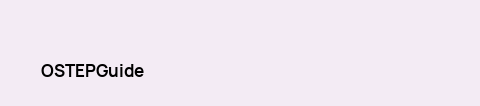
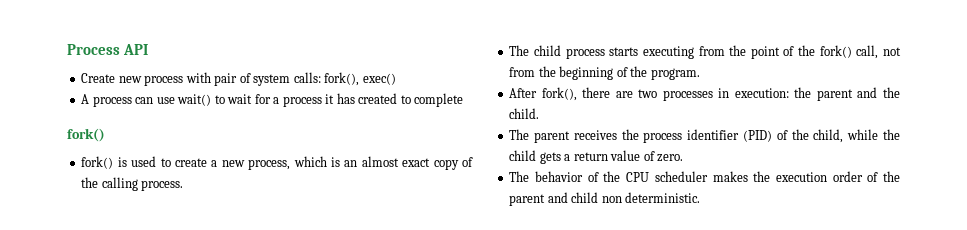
[41,64,144,77] OSTEPGuide -> [67,44,148,55] [81,72,396,86] [81,93,464,107] [67,128,105,142] [81,156,473,170] [81,177,184,191] [509,45,901,59] [509,66,700,80] [509,87,900,101] [509,108,540,119] [509,129,900,143] [509,150,684,164] [509,171,900,182] [509,192,701,206] Process API // Create new process with pair of system calls: fork(), exec() // A process can use wait() to wait for a process it has created to complete // fork() // fork() is used to create a new process, which is an almost exact copy of the calling process. // The child process starts executing from the point of the fork() call, not from the beginning of the program. // After fork(), there are two processes in execution: the parent and the child. // The parent receives the process identifier (PID) of the child, while the child gets a return value of zero. // The behavior of the CPU scheduler makes the execution order of the parent and child non deterministic.

